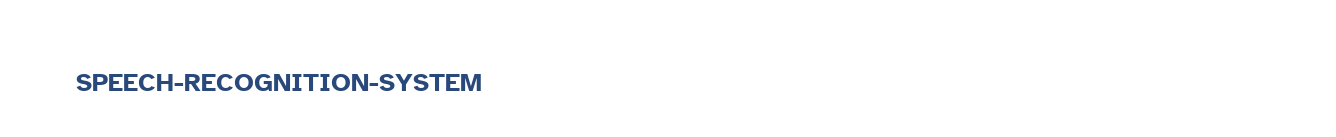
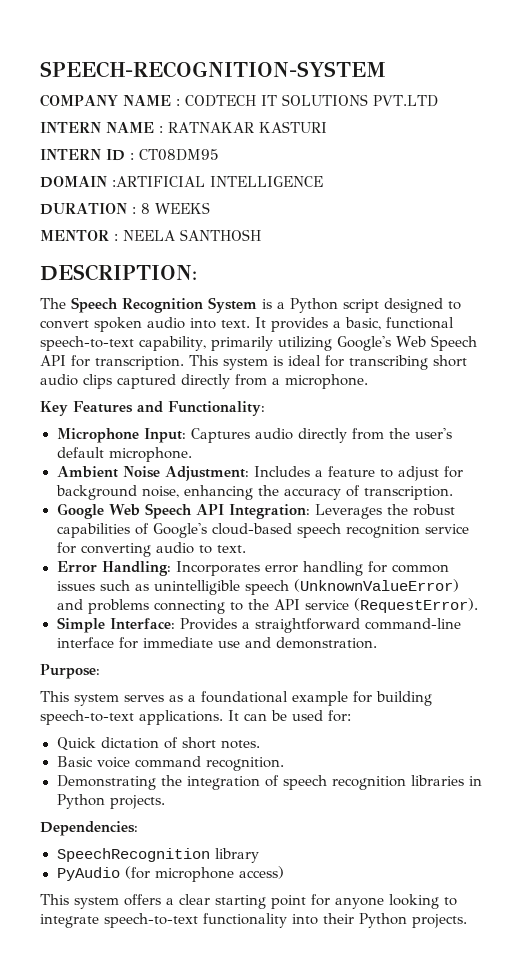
(482, 82) none -> [40,94,438,107] [40,121,327,133] [40,149,219,161] [40,176,323,188] [40,202,210,215] [40,229,261,241] [40,264,197,281] [40,297,461,313] [40,317,454,332] [40,335,477,351] [40,355,467,370] [40,374,368,389] [40,401,265,416] [56,428,452,443] [56,447,192,462] [56,466,463,481] [55,485,453,500] [56,503,456,519] [56,523,469,538] [56,542,246,557] [56,561,449,576] [56,579,459,595] [56,598,478,614] [56,617,461,633] [56,637,377,649] [40,664,100,679] [40,691,432,706] [40,710,351,725] [56,737,260,751] [56,756,284,771] [56,775,482,790] [56,794,165,809] [40,821,138,836] [56,848,259,863] [56,866,284,882] [40,894,457,909] [40,913,467,928] // COMPANY NAME : CODTECH IT SOLUTIONS PVT.LTD // INTERN NAME : RATNAKAR KASTURI // INTERN ID : CT08DM95 // DOMAIN :ARTIFICIAL INTELLIGENCE // DURATION : 8 WEEKS // MENTOR : NEELA SANTHOSH // DESCRIPTION: // The Speech Recognition System is a Python script designed to convert spoken audio into text. It provides a basic, functional speech-to-text capability, primarily utilizing Google's Web Speech API for transcription. This system is ideal for transcribing short audio clips captured directly from a microphone. // Key Features and Functionality: // Microphone Input: Captures audio directly from the user's default microphone. // Ambient Noise Adjustment: Includes a feature to adjust for background noise, enhancing the accuracy of transcription. // Google Web Speech API Integration: Leverages the robust capabilities of Google's cloud-based speech recognition service for converting audio to text. // Error Handling: Incorporates error handling for common issues such as unintelligible speech (UnknownValueError) and problems connecting to the API service (RequestError). // Simple Interface: Provides a straightforward command-line interface for immediate use and demonstration. // Purpose: // This system serves as a foundational example for building speech-to-text applications. It can be used for: // Quick dictation of short notes. // Basic voice command recognition. // Demonstrating the integration of speech recognition libraries in Python projects. // Dependencies: // SpeechRecognition library // PyAudio (for microphone access) // This system offers a clear starting point for anyone looking to integrate speech-to-text functionality into their Python projects.

